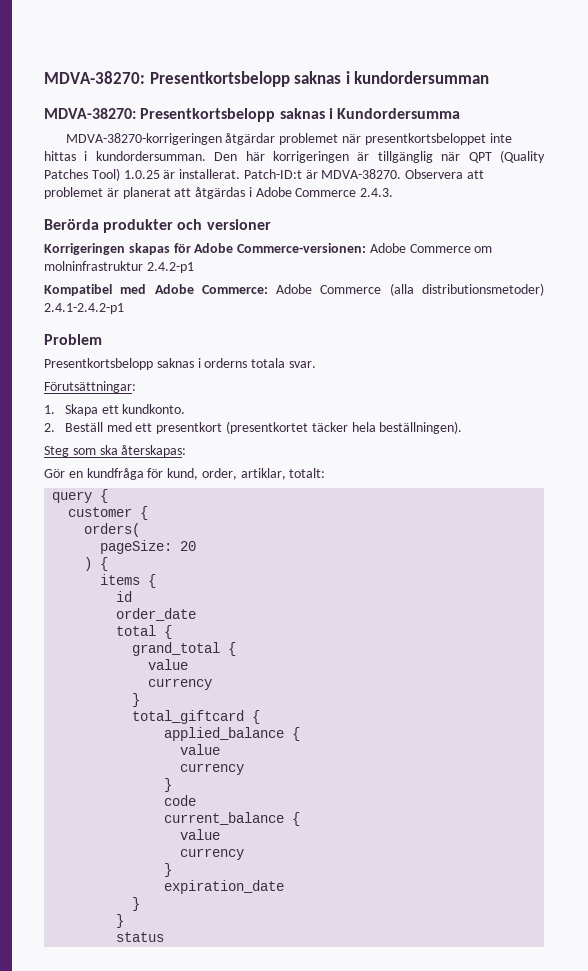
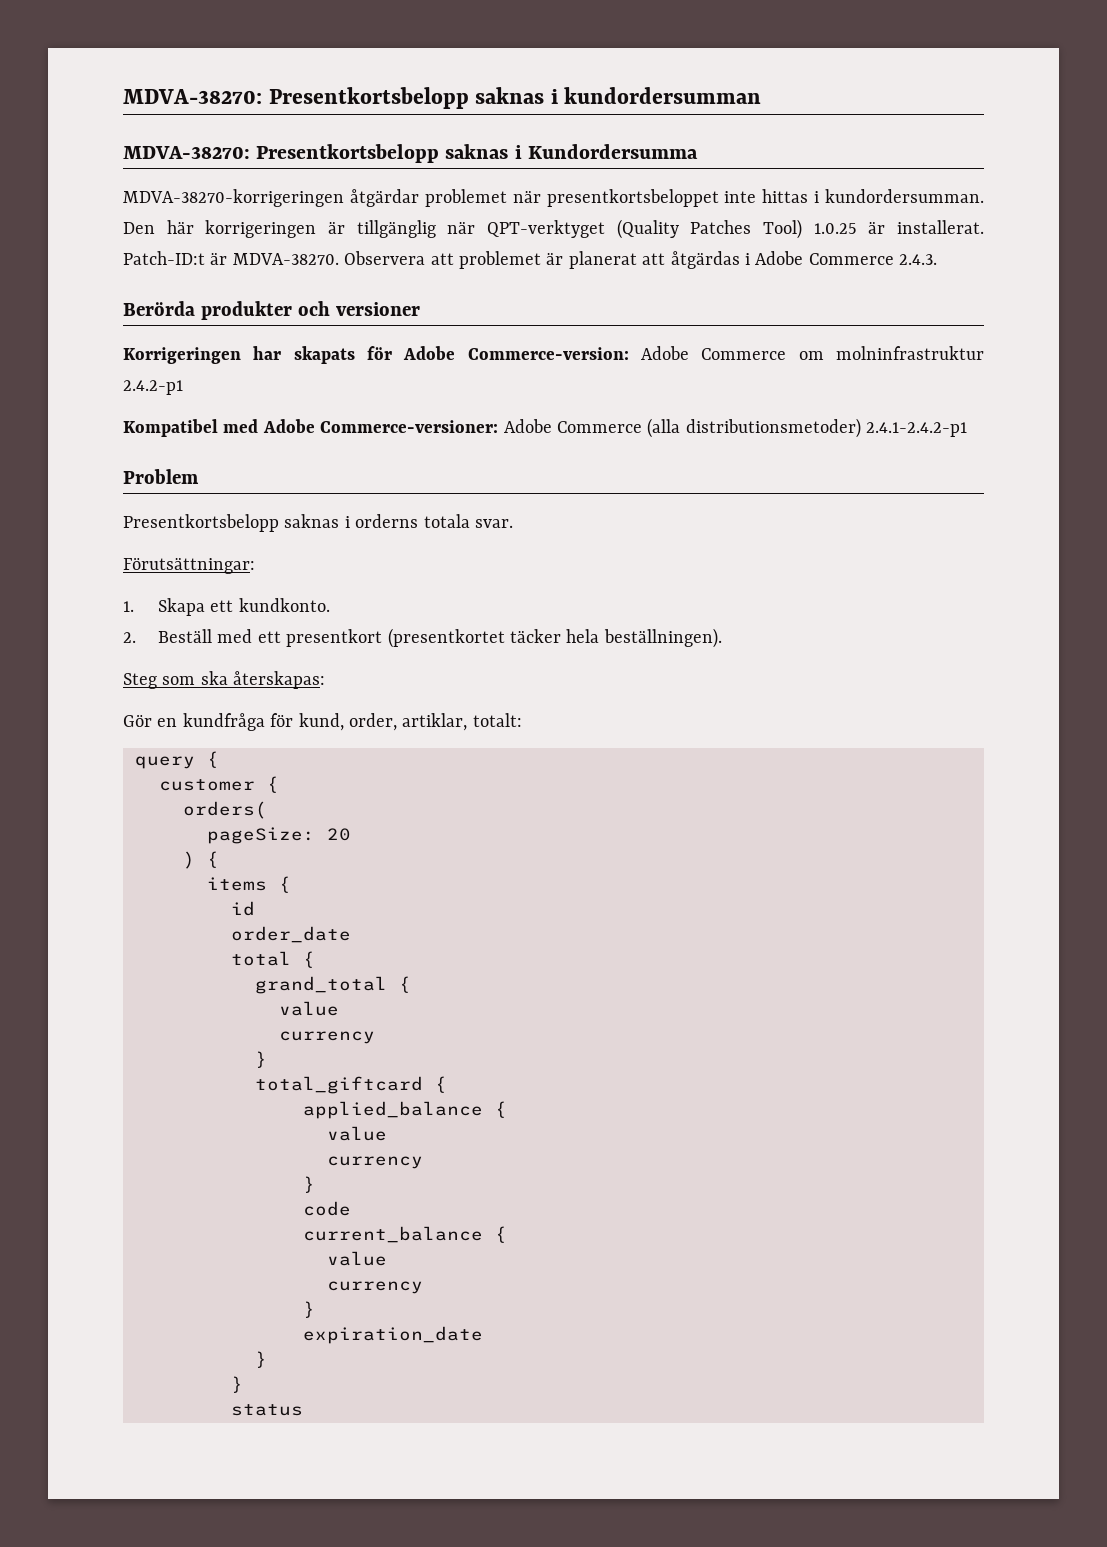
[468,152,492,163] QPT -> [487,220,605,238] QPT-verktyget
[128,243,170,255] skapas -> [253,346,355,364] har skapats
[237,243,367,253] Commerce-versionen: -> [467,347,629,360] Commerce-version:
[201,285,268,294] Commerce: -> [320,420,499,433] Commerce-versioner:

